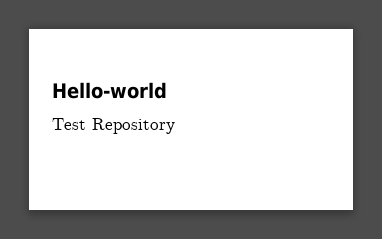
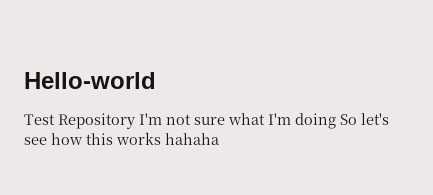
(175, 126) none -> [139,113,389,129] [24,132,219,145] I'm not sure what I'm doing So let's see how this works hahaha

